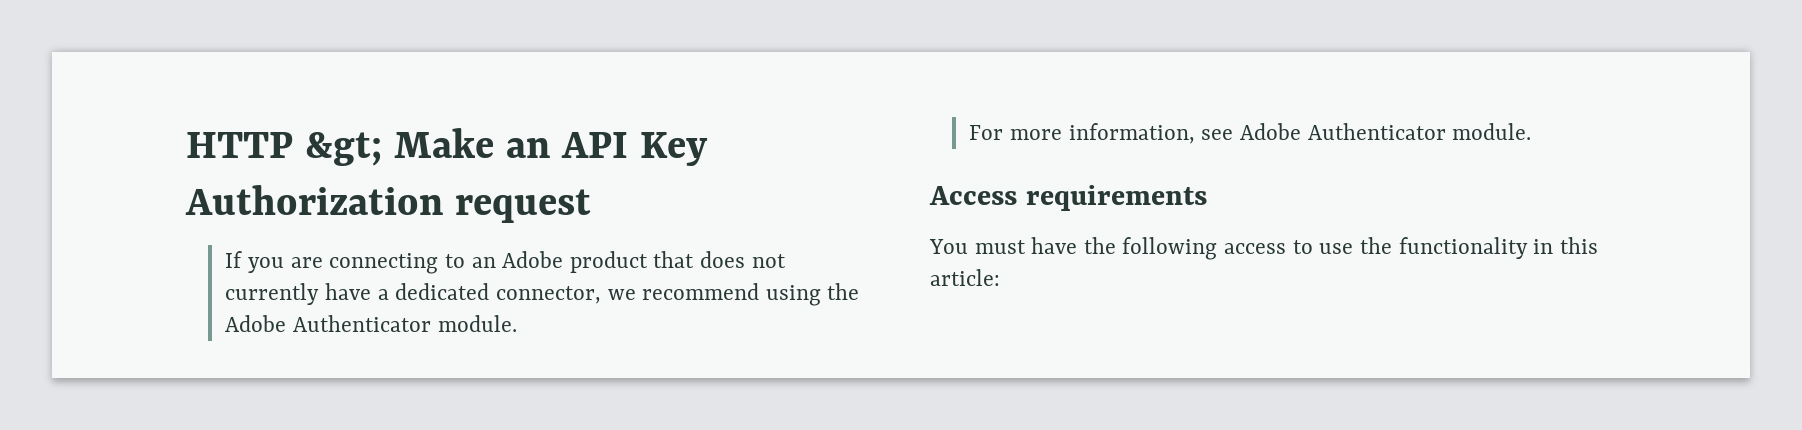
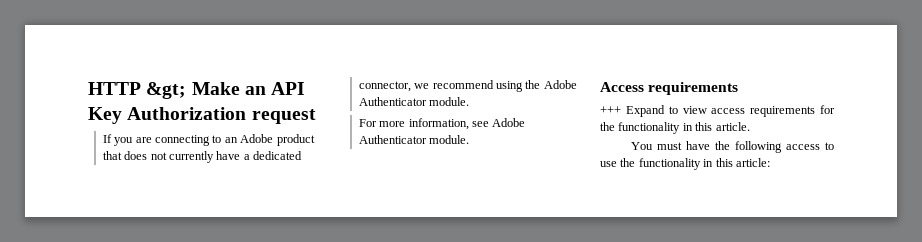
(1207, 198) none -> [600,105,835,117] [600,122,750,134] // +++ Expand to view access requirements for the functionality in this article.

